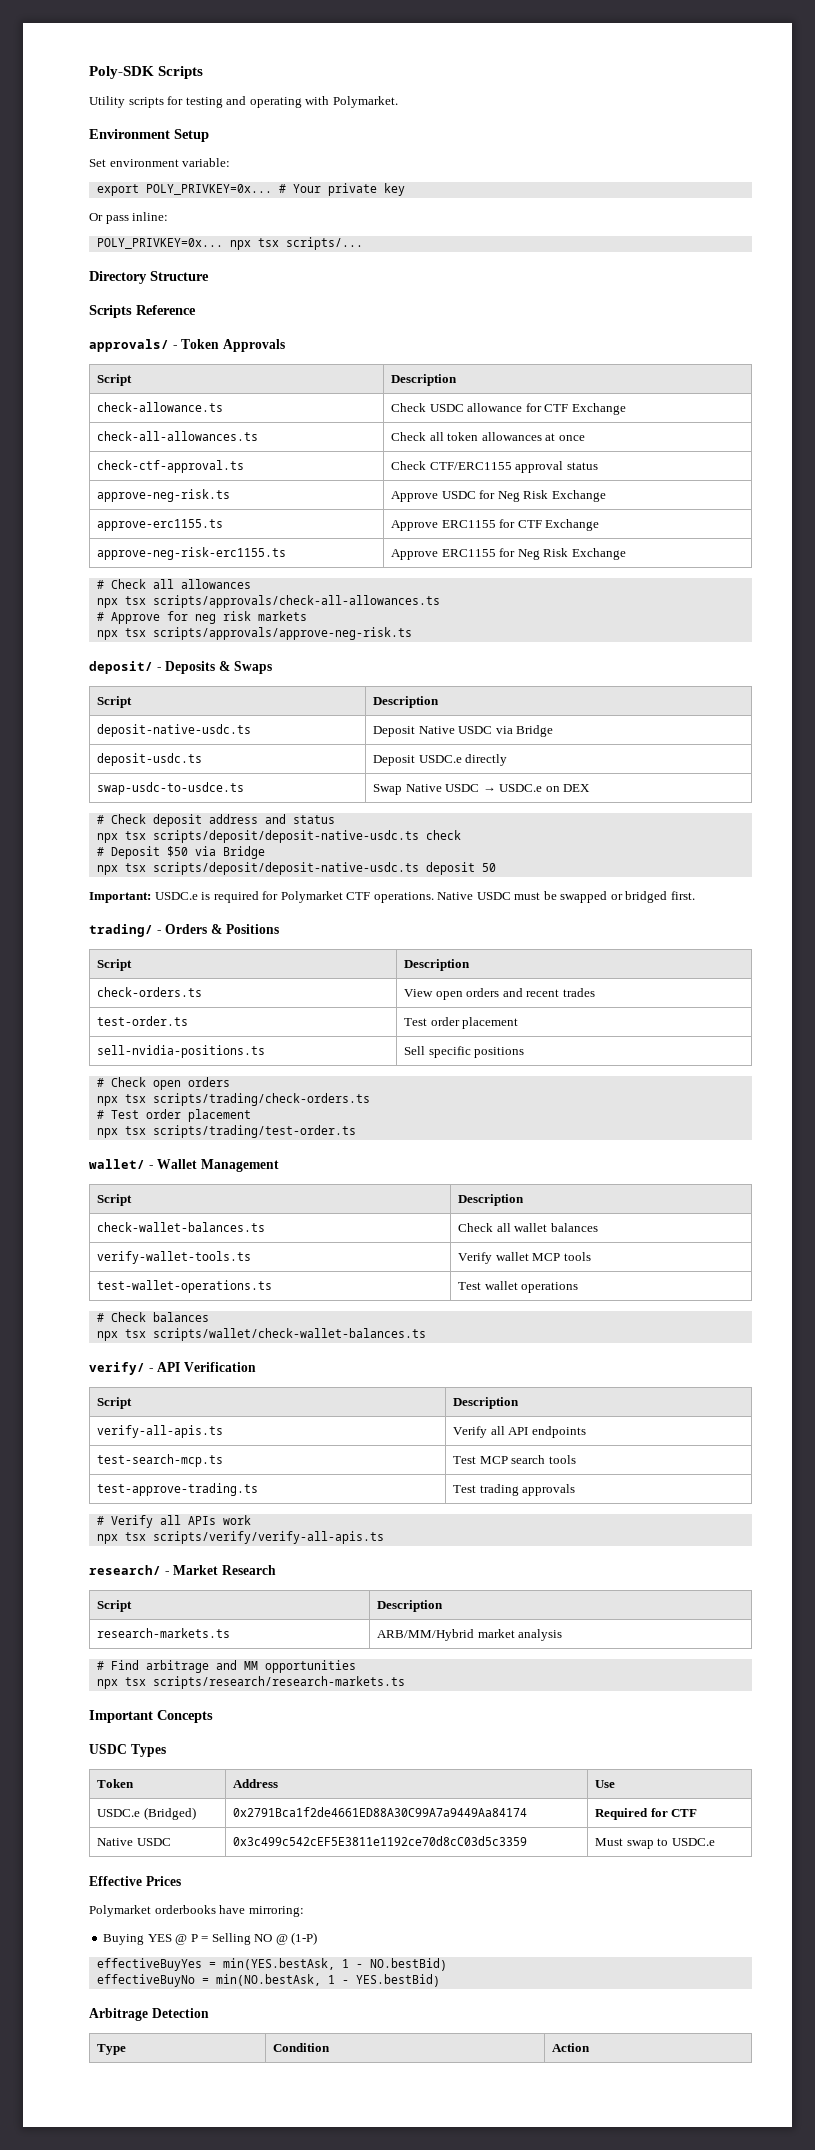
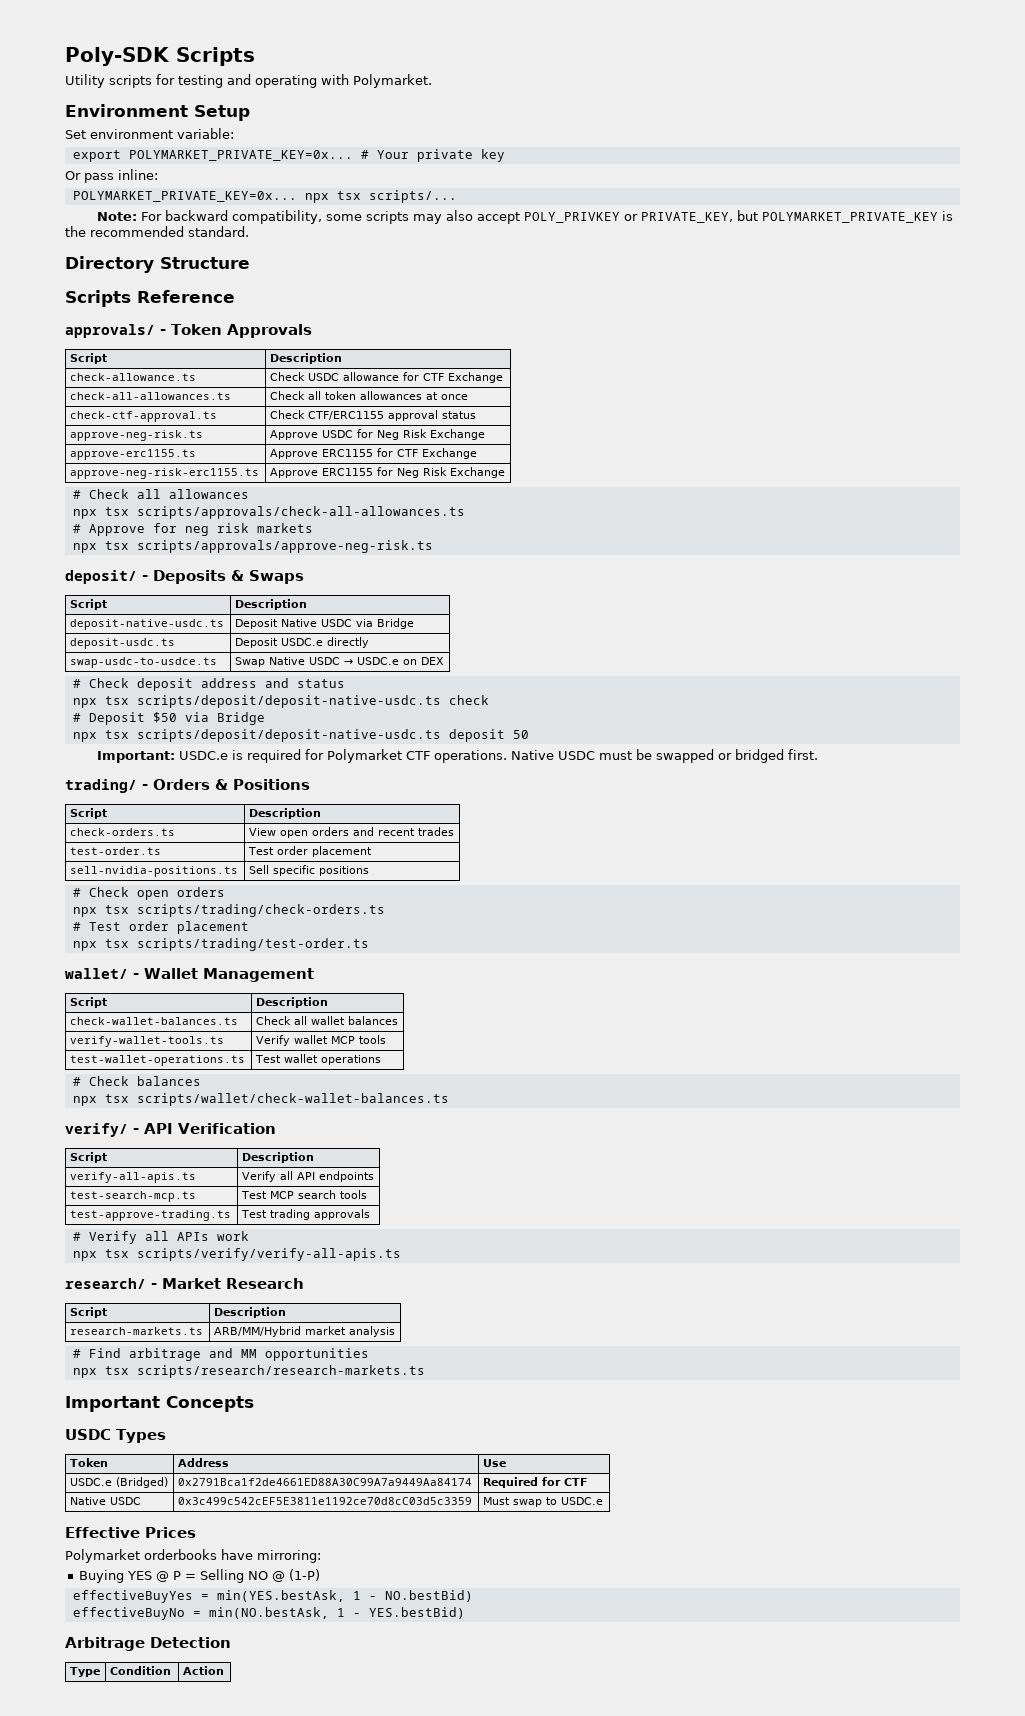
[145,184,272,195] POLY_PRIVKEY=0x... -> [128,150,353,161] POLYMARKET_PRIVATE_KEY=0x...
[96,238,223,249] POLY_PRIVKEY=0x... -> [72,191,297,202] POLYMARKET_PRIVATE_KEY=0x...
(363, 243) none -> [96,210,953,224] [65,226,249,237] // Note: For backward compatibility, some scripts may also accept POLY_PRIVKEY or PRIVATE_KEY, but POLYMARKET_PRIVATE_KEY is the recommended standard.

